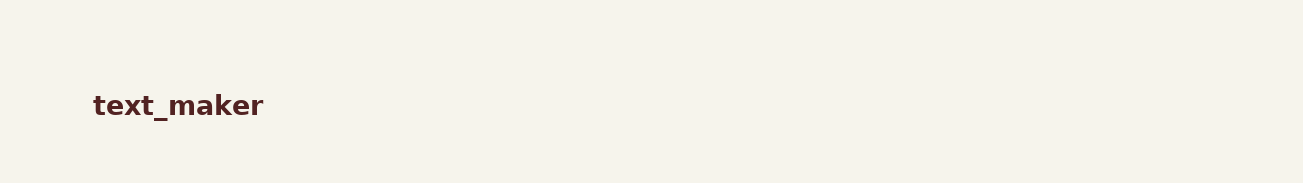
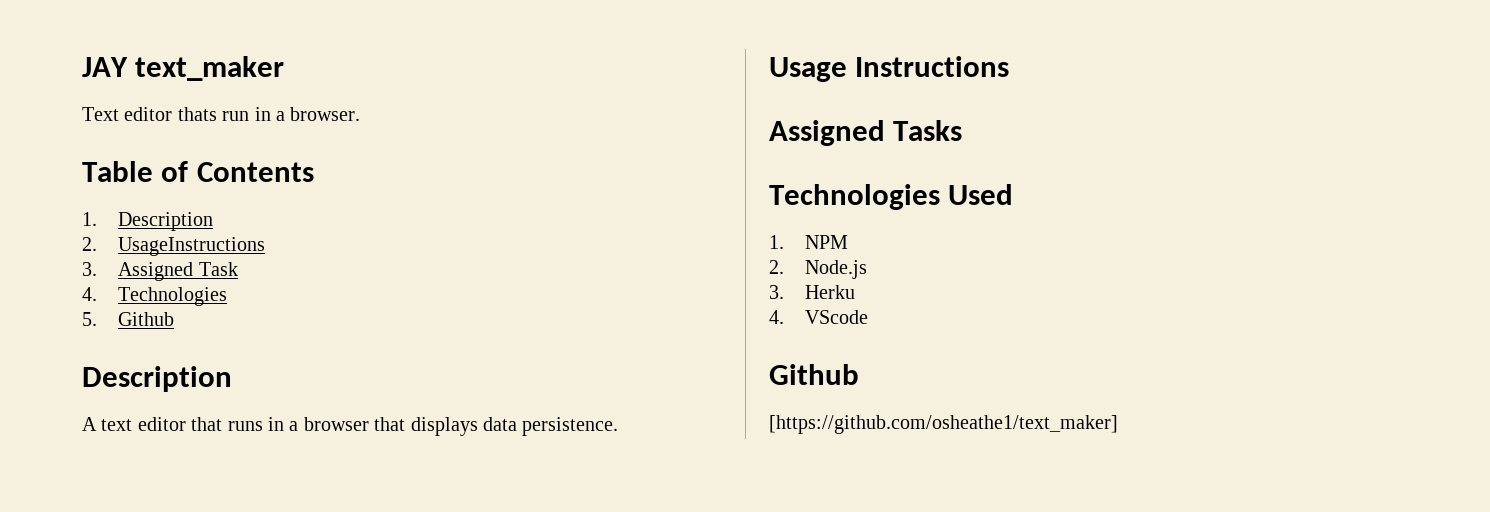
(93, 107) none -> [82,57,128,77] JAY
(264, 107) none -> [82,107,361,121] [82,161,314,182] [82,212,214,231] [82,237,266,256] [82,262,238,281] [82,287,228,306] [82,312,175,326] [82,366,232,392] [82,417,619,436] [769,56,1010,82] [769,120,963,146] [769,184,1014,210] [769,235,849,249] [769,260,868,279] [769,285,856,299] [769,310,869,324] [769,364,859,385] [769,415,1118,434] // Text editor thats run in a browser. // Table of Contents // 1. Description // 2. UsageInstructions // 3. Assigned Task // 4. Technologies // 5. Github // Description // A text editor that runs in a browser that displays data persistence. // Usage Instructions // Assigned Tasks // Technologies Used // 1. NPM // 2. Node.js // 3. Herku // 4. VScode // Github // [https://github.com/osheathe1/text_maker]

